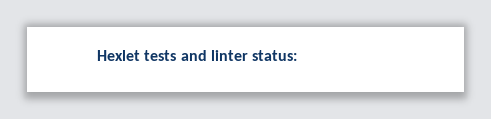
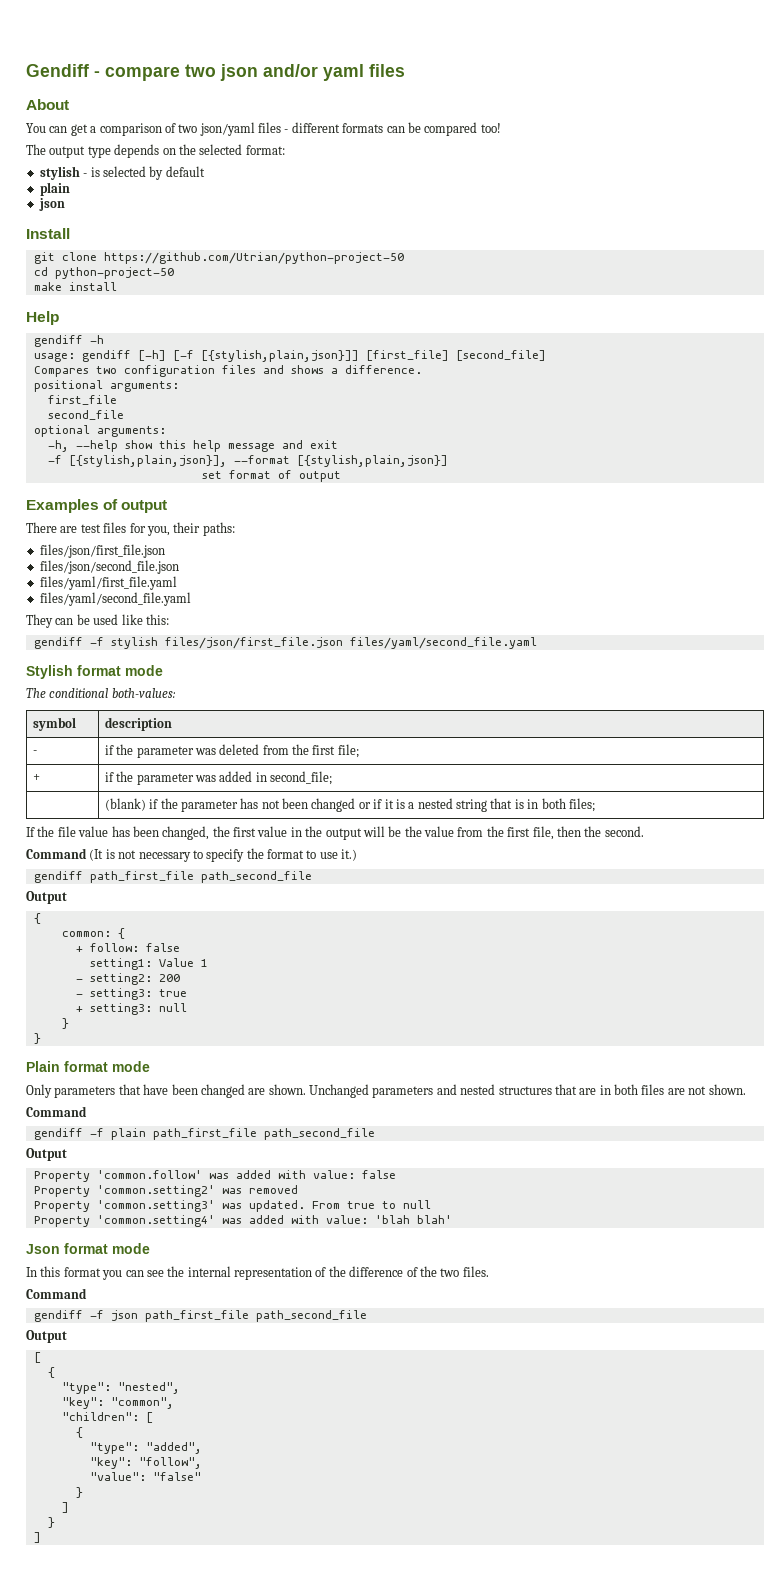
[97,50,298,61] Hexlet tests and linter status: -> [26,64,405,81] [26,99,69,110] [26,122,501,136] [26,144,285,158] [39,166,205,180] [39,182,70,196] [38,198,65,211] [26,228,70,239] [33,252,404,264] [33,267,174,279] [33,282,117,291] [26,311,59,325] [33,335,104,347] [33,350,546,362] [33,365,422,377] [33,380,179,392] [47,395,117,405] [47,410,124,420] [33,425,166,437] [47,440,338,452] [47,455,448,467] [201,470,341,482] [26,499,168,513] [26,522,235,536] [39,544,165,558] [39,560,179,574] [39,576,177,590] [39,592,191,606] [26,614,169,628] [33,637,537,649] [26,665,163,679] [26,688,176,698] [32,717,76,731] [104,717,172,731] [32,750,37,754] [104,744,359,758] [32,774,40,781] [104,771,332,785] [104,798,595,812] [26,826,644,840] [26,848,358,862] [33,871,312,883] [26,891,67,904] [33,913,41,924] [61,928,125,939] [75,943,180,952] [89,958,208,970] [75,973,180,985] [75,988,187,1000] [75,1003,187,1015] [61,1018,69,1029] [33,1033,41,1044] [26,1061,150,1072] [26,1084,746,1098] [26,1106,87,1117] [33,1128,375,1140] [26,1148,67,1161] [33,1170,396,1182] [33,1185,298,1197] [33,1200,431,1212] [33,1215,452,1227] [26,1243,150,1254] [26,1266,489,1280] [26,1288,87,1299] [33,1310,367,1322] [26,1330,67,1343] [33,1352,41,1363] [47,1367,55,1378] [61,1382,180,1394] [61,1397,174,1409] [61,1412,153,1423] [75,1427,83,1438] [89,1442,202,1454] [89,1457,202,1469] [89,1472,201,1481] [75,1487,83,1498] [61,1502,69,1513] [47,1517,55,1528] [33,1532,41,1543] Gendiff - compare two json and/or yaml files // About // You can get a comparison of two json/yaml files - different formats can be compared too! // The output type depends on the selected format: // stylish - is selected by default // plain // json // Install // git clone https://github.com/Utrian/python-project-50 // cd python-project-50 // make install // Help // gendiff -h // usage: gendiff [-h] [-f [{stylish,plain,json}]] [first_file] [second_file] // Compares two configuration files and shows a difference. // positional arguments: // first_file // second_file // optional arguments: // -h, --help show this help message and exit // -f [{stylish,plain,json}], --format [{stylish,plain,json}] // set format of output // Examples of output // There are test files for you, their paths: // files/json/first_file.json // files/json/second_file.json // files/yaml/first_file.yaml // files/yaml/second_file.yaml // They can be used like this: // gendiff -f stylish files/json/first_file.json files/yaml/second_file.yaml // Stylish format mode // The conditional both-values: // symbol | description // - | if the parameter was deleted from the first file; // + | if the parameter was added in second_file; // | (blank) if the parameter has not been changed or if it is a nested string that is in both files; // If the file value has been changed, the first value in the output will be the value from the first file, then the second. // Command (It is not necessary to specify the format to use it.) // gendiff path_first_file path_second_file // Output // { // common: { // + follow: false // setting1: Value 1 // - setting2: 200 // - setting3: true // + setting3: null // } // } // Plain format mode // Only parameters that have been changed are shown. Unchanged parameters and nested structures that are in both files are not shown. // Command // gendiff -f plain path_first_file path_second_file // Output // Property 'common.follow' was added with value: false // Property 'common.setting2' was removed // Property 'common.setting3' was updated. From true to null // Property 'common.setting4' was added with value: 'blah blah' // Json format mode // In this format you can see the internal representation of the difference of the two files. // Command // gendiff -f json path_first_file path_second_file // Output // [ // { // "type": "nested", // "key": "common", // "children": [ // { // "type": "added", // "key": "follow", // "value": "false" // } // ] // } // ]

